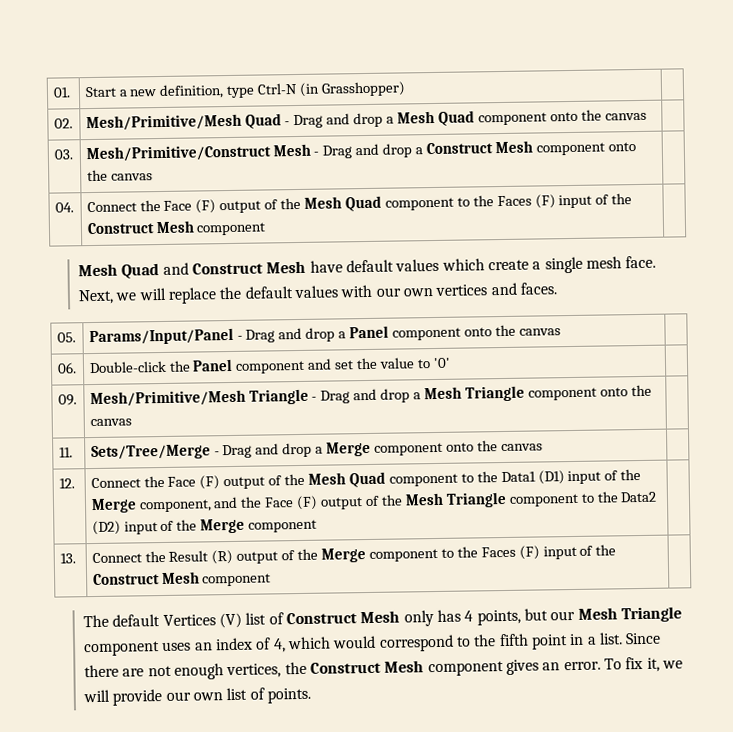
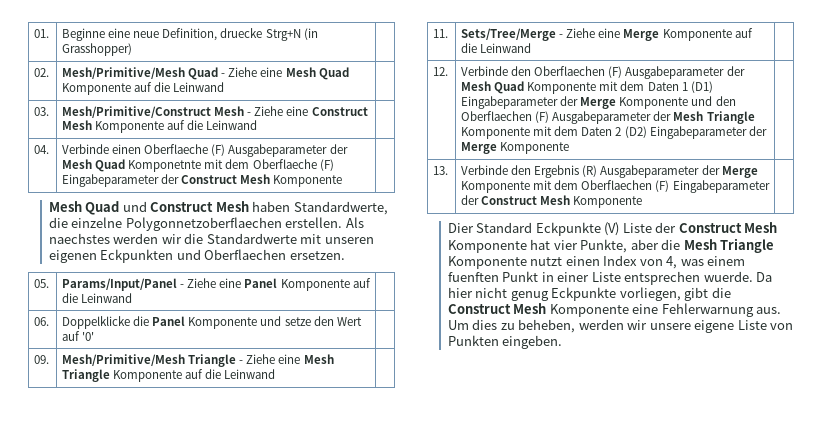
[84,82,299,99] Start a new definition, type Ctrl-N -> [62,28,301,41] Beginne eine neue Definition, druecke Strg+N
[293,109,647,129] [53,149,73,160] [85,140,636,163] [86,169,153,182] [54,202,74,213] [86,193,633,214] [86,220,267,236] [78,255,657,279] [78,282,557,305] [56,332,76,343] [88,324,561,346] [56,362,77,374] [88,357,431,374] Drag and drop a Mesh Quad component onto the canvas | // 03. | Mesh/Primitive/Construct Mesh - Drag and drop a Construct Mesh component onto the canvas | // 04. | Connect the Face (F) output of the Mesh Quad component to the Faces (F) input of the Construct Mesh component | // Mesh Quad and Construct Mesh have default values which create a single mesh face. Next, we will replace the default values with our own vertices and faces. // 05. | Params/Input/Panel - Drag and drop a Panel component onto the canvas | // 06. | Double-click the Panel component and set the value to -> [228,67,349,80] [62,82,225,95] [34,107,50,116] [62,106,368,118] [62,120,258,133] [34,145,50,154] [62,144,348,157] [62,159,334,172] [62,174,343,187] [48,201,388,215] [48,217,364,231] [48,233,374,244] [48,249,345,263] [34,279,50,288] [62,278,371,291] [62,293,133,303] [34,317,50,326] [62,316,362,329] [62,331,81,341] Ziehe eine Mesh Quad Komponente auf die Leinwand | // 03. | Mesh/Primitive/Construct Mesh - Ziehe eine Construct Mesh Komponente auf die Leinwand | // 04. | Verbinde einen Oberflaeche (F) Ausgabeparameter der Mesh Quad Komponetnte mit dem Oberflaeche (F) Eingabeparameter der Construct Mesh Komponente | // Mesh Quad und Construct Mesh haben Standardwerte, die einzelne Polygonnetzoberflaechen erstellen. Als naechstes werden wir die Standardwerte mit unseren eigenen Eckpunkten und Oberflaechen ersetzen. // 05. | Params/Input/Panel - Ziehe eine Panel Komponente auf die Leinwand | // 06. | Doppelklicke die Panel Komponente und setze den Wert auf
[320,384,652,404] [89,418,132,427] [58,447,73,458] [90,440,543,461] [58,478,75,489] [90,468,642,490] [90,491,658,514] [91,518,318,536] [59,553,76,564] [91,544,617,565] [92,571,272,587] [83,606,682,629] [84,632,662,657] [84,656,683,680] [83,687,311,706] Drag and drop a Mesh Triangle component onto the canvas | // 11. | Sets/Tree/Merge - Drag and drop a Merge component onto the canvas | // 12. | Connect the Face (F) output of the Mesh Quad component to the Data1 (D1) input of the Merge component, and the Face (F) output of the Mesh Triangle component to the Data2 (D2) input of the Merge component | // 13. | Connect the Result (R) output of the Merge component to the Faces (F) input of the Construct Mesh component | // The default Vertices (V) list of Construct Mesh only has 4 points, but our Mesh Triangle component uses an index of 4, which would correspond to the fifth point in a list. Since there are not enough vertices, the Construct Mesh component gives an error. To fix it, we will provide our own list of points. -> [246,354,334,364] [62,369,276,382] [433,29,449,38] [461,28,753,41] [461,43,532,53] [433,67,449,76] [461,66,745,79] [461,81,713,94] [461,96,736,109] [461,111,755,124] [461,126,767,139] [461,142,570,154] [433,166,449,175] [461,165,758,178] [461,180,770,193] [461,195,643,208] [447,222,778,236] [447,238,775,253] [447,255,746,269] [447,271,773,285] [447,287,731,301] [447,303,782,317] [447,319,794,333] [447,335,563,349] Ziehe eine Mesh Triangle Komponente auf die Leinwand | // 11. | Sets/Tree/Merge - Ziehe eine Merge Komponente auf die Leinwand | // 12. | Verbinde den Oberflaechen (F) Ausgabeparameter der Mesh Quad Komponente mit dem Daten 1 (D1) Eingabeparameter der Merge Komponente und den Oberflaechen (F) Ausgabeparameter der Mesh Triangle Komponente mit dem Daten 2 (D2) Eingabeparameter der Merge Komponente | // 13. | Verbinde den Ergebnis (R) Ausgabeparameter der Merge Komponente mit dem Oberflaechen (F) Eingabeparameter der Construct Mesh Komponente | // Dier Standard Eckpunkte (V) Liste der Construct Mesh Komponente hat vier Punkte, aber die Mesh Triangle Komponente nutzt einen Index von 4, was einem fuenften Punkt in einer Liste entsprechen wuerde. Da hier nicht genug Eckpunkte vorliegen, gibt die Construct Mesh Komponente eine Fehlerwarnung aus. Um dies zu beheben, werden wir unsere eigene Liste von Punkten eingeben.

